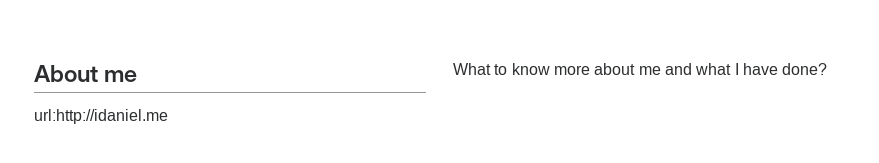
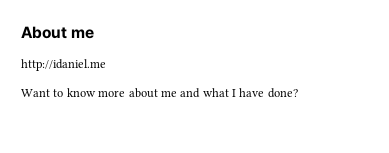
[34,109,168,124] [453,63,491,75] url:http://idaniel.me // What -> [21,59,106,71] [21,89,50,97] http://idaniel.me // Want

